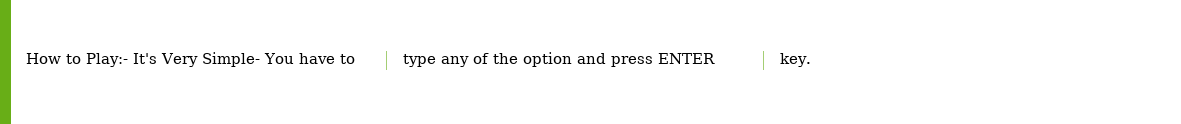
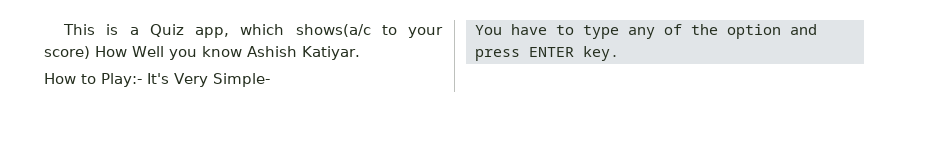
(26, 58) none -> [63,24,444,38] [44,46,360,60] This is a Quiz app, which shows(a/c to your score) How Well you know Ashish Katiyar. //
(260, 59) none -> (270, 80) //

